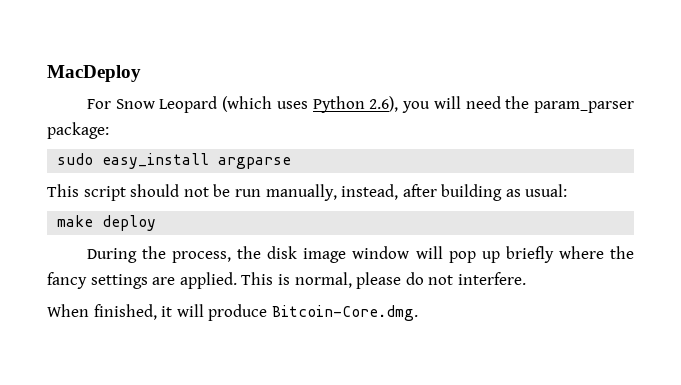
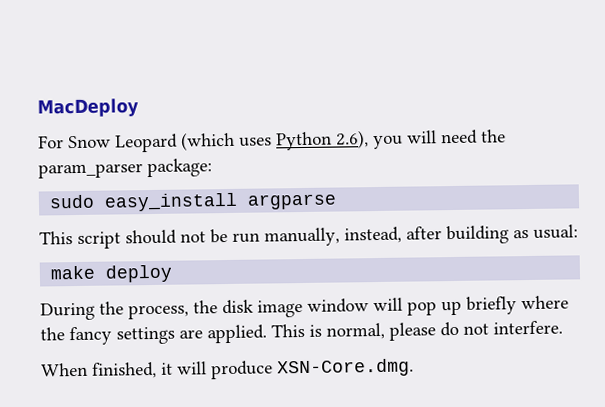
[271,305,418,321] Bitcoin-Core.dmg. -> [277,358,414,378] XSN-Core.dmg.

